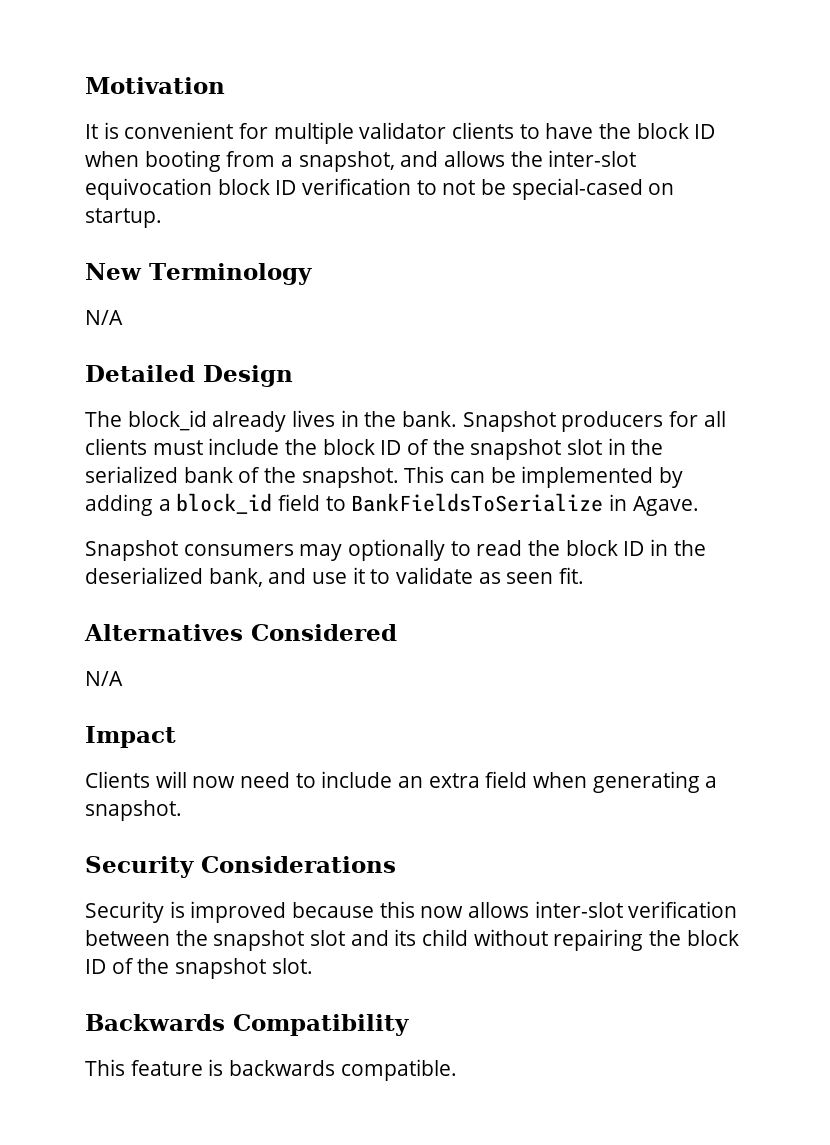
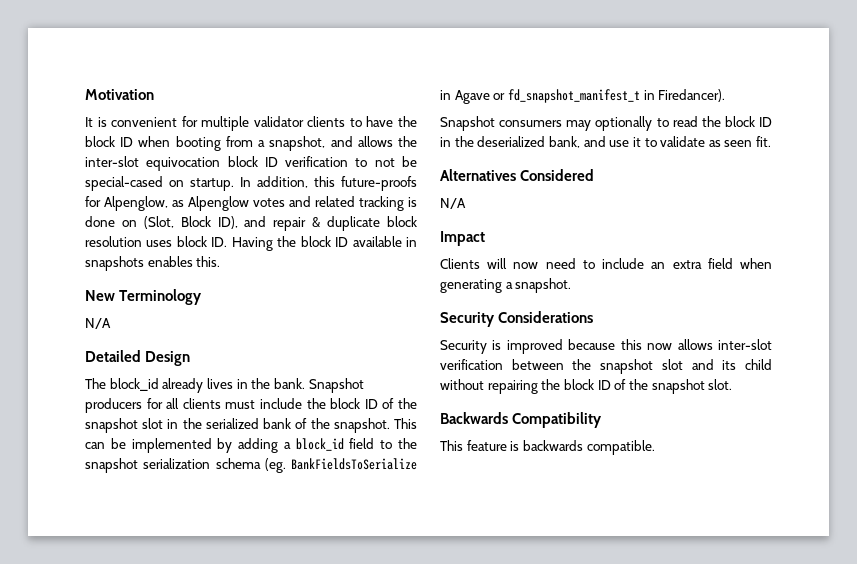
(162, 218) none -> [240,176,417,191] [85,196,417,211] [85,216,417,231] [85,236,418,251] [85,256,221,271] In addition, this future-proofs for Alpenglow, as Alpenglow votes and related tracking is done on (Slot, Block ID), and repair & duplicate block resolution uses block ID. Having the block ID available in snapshots enables this.
[351,493,699,516] BankFieldsToSerialize in Agave. -> [397,438,417,449] [85,458,417,473] [440,89,726,104] the snapshot serialization schema (eg. BankFieldsToSerialize in Agave or fd_snapshot_manifest_t in Firedancer).

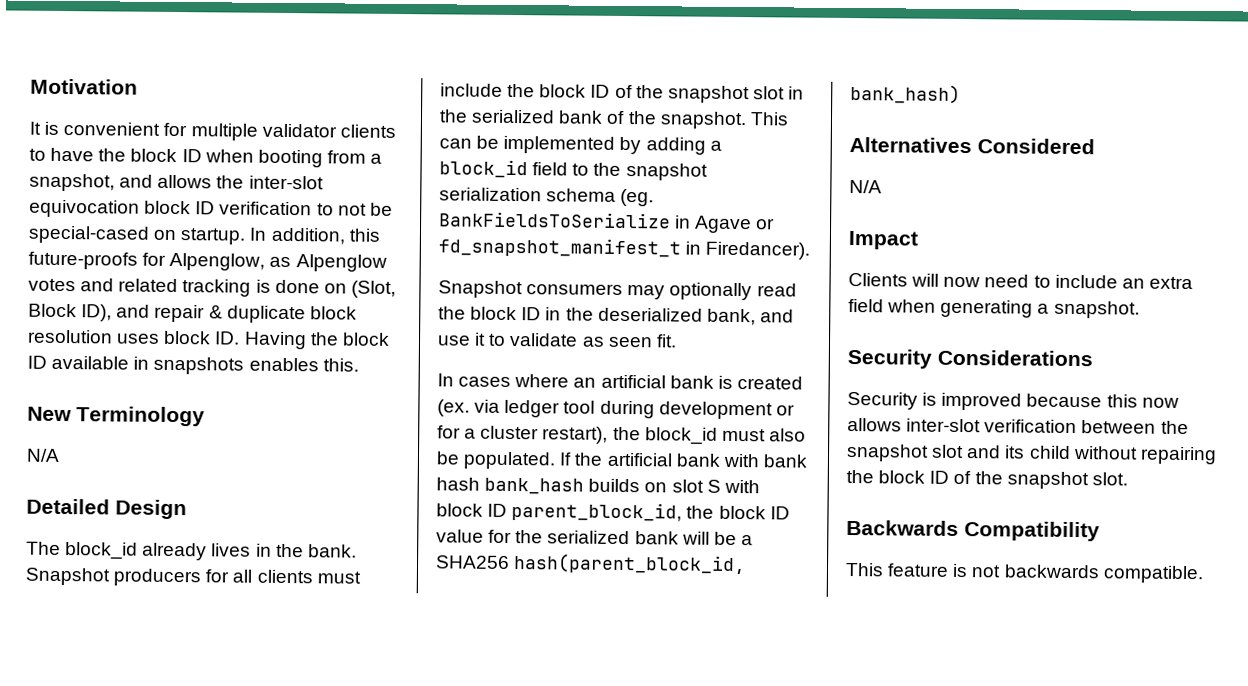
[656,118,669,127] to -> (753, 291) none
(772, 141) none -> [437,373,803,390] [437,399,795,420] [437,425,806,445] [436,451,808,470] [436,477,760,495] [436,502,790,522] [436,529,753,546] [435,553,747,575] [850,84,961,104] // In cases where an artificial bank is created (ex. via ledger tool during development or for a cluster restart), the block_id must also be populated. If the artificial bank with bank hash bank_hash builds on slot S with block ID parent_block_id, the block ID value for the serialized bank will be a SHA256 hash(parent_block_id, bank_hash)
(520, 446) none -> [971,565,1002,578] not

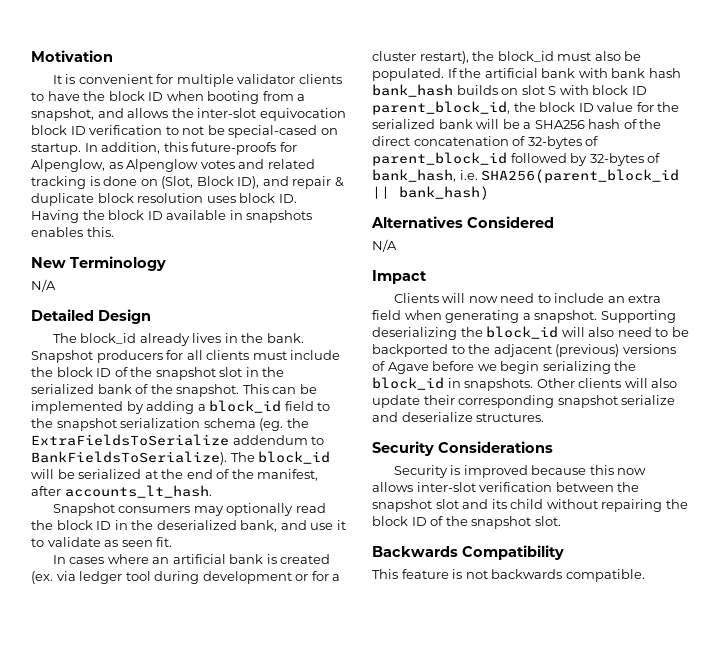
[439,211,776,234] [438,237,811,260] BankFieldsToSerialize in Agave or fd_snapshot_manifest_t in Firedancer). -> [286,418,309,428] [31,434,325,446] [31,451,331,465] [31,469,319,481] [31,485,212,498] the ExtraFieldsToSerialize addendum to BankFieldsToSerialize). The block_id will be serialized at the end of the manifest, after accounts_lt_hash.
[513,553,747,575] hash(parent_block_id, -> [588,119,662,129] [372,136,599,149] [372,152,661,166] [372,169,680,183] [372,186,390,199] hash of the direct concatenation of 32-bytes of parent_block_id followed by 32-bytes of bank_hash, i.e. SHA256(parent_block_id ||
(1140, 309) none -> [600,310,676,323] [372,326,689,340] [372,344,676,357] [372,361,637,374] [372,377,678,391] [372,395,676,408] [372,412,545,422] Supporting deserializing the block_id will also need to be backported to the adjacent (previous) versions of Agave before we begin serializing the block_id in snapshots. Other clients will also update their corresponding snapshot serialize and deserialize structures.

